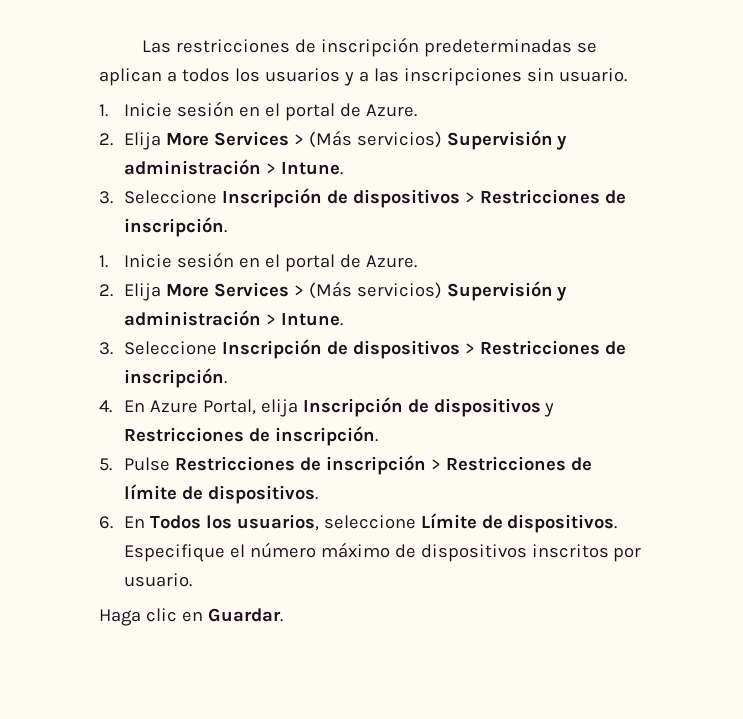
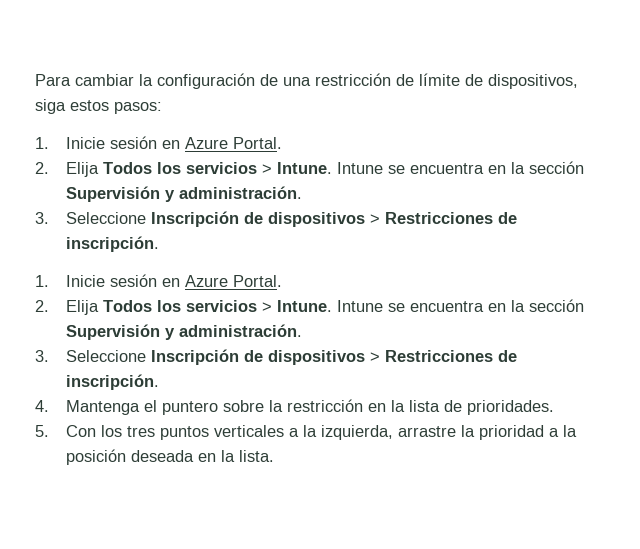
[141,37,597,57] [99,68,627,86] [99,101,417,121] [99,130,568,150] [123,159,343,175] Las restricciones de inscripción predeterminadas se aplican a todos los usuarios y a las inscripciones sin usuario. // 1. Inicie sesión en el portal de Azure. // 2. Elija More Services > (Más servicios) Supervisión y administración > Intune. -> [35,73,578,89] [35,99,162,114] [35,136,283,149] [35,161,585,177] [66,186,303,202] Para cambiar la configuración de una restricción de límite de dispositivos, siga estos pasos: // 1. Inicie sesión en Azure Portal. // 2. Elija Todos los servicios > Intune. Intune se encuentra en la sección Supervisión y administración.
[264,254,417,272] [99,281,568,301] [123,310,343,326] el portal de Azure. // 2. Elija More Services > (Más servicios) Supervisión y administración > Intune. -> [185,275,283,287] [35,299,585,315] [66,324,303,340] Azure Portal. // 2. Elija Todos los servicios > Intune. Intune se encuentra en la sección Supervisión y administración.
[123,397,555,417] [123,426,378,446] [99,455,592,475] [123,484,318,504] [99,513,618,533] [123,542,642,562] [123,573,192,587] [99,608,283,626] En Azure Portal, elija Inscripción de dispositivos y Restricciones de inscripción. // 5. Pulse Restricciones de inscripción > Restricciones de límite de dispositivos. // 6. En Todos los usuarios, seleccione Límite de dispositivos. Especifique el número máximo de dispositivos inscritos por usuario. // Haga clic en Guardar. -> [66,399,555,415] [35,425,578,440] [66,449,275,465] Mantenga el puntero sobre la restricción en la lista de prioridades. // 5. Con los tres puntos verticales a la izquierda, arrastre la prioridad a la posición deseada en la lista.

